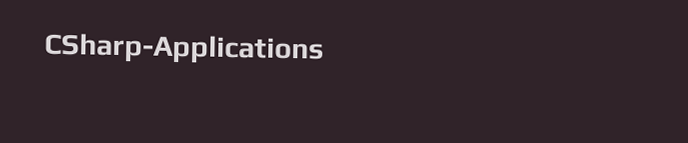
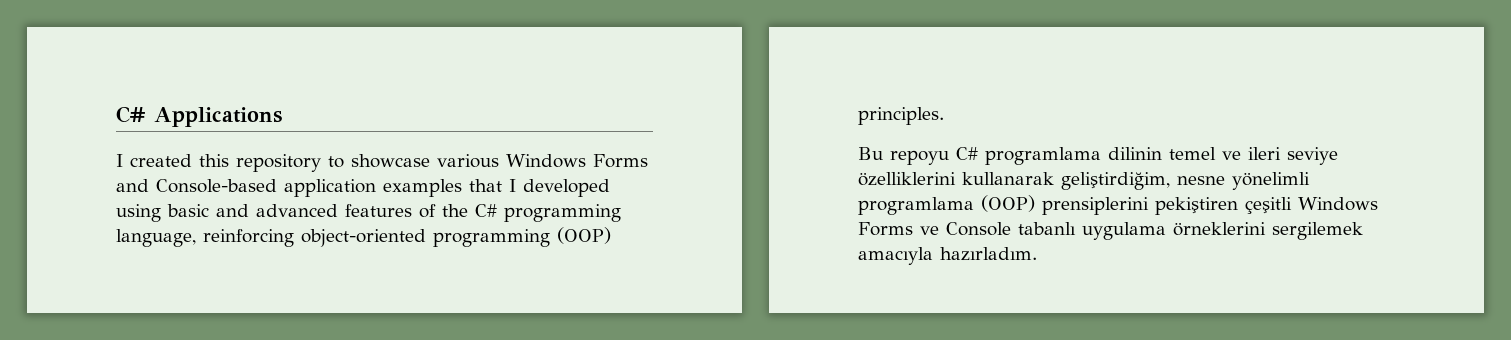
[44,32,324,66] CSharp-Applications -> [116,106,282,127] [116,154,648,172] [116,179,610,197] [116,204,621,222] [116,227,611,247] [858,107,944,125] [858,147,1338,165] [858,172,1310,190] [858,195,1378,215] [858,222,1363,240] [858,247,1037,265] C# Applications // I created this repository to showcase various Windows Forms and Console-based application examples that I developed using basic and advanced features of the C# programming language, reinforcing object-oriented programming (OOP) principles. // Bu repoyu C# programlama dilinin temel ve ileri seviye özelliklerini kullanarak geliştirdiğim, nesne yönelimli programlama (OOP) prensiplerini pekiştiren çeşitli Windows Forms ve Console tabanlı uygulama örneklerini sergilemek amacıyla hazırladım.

